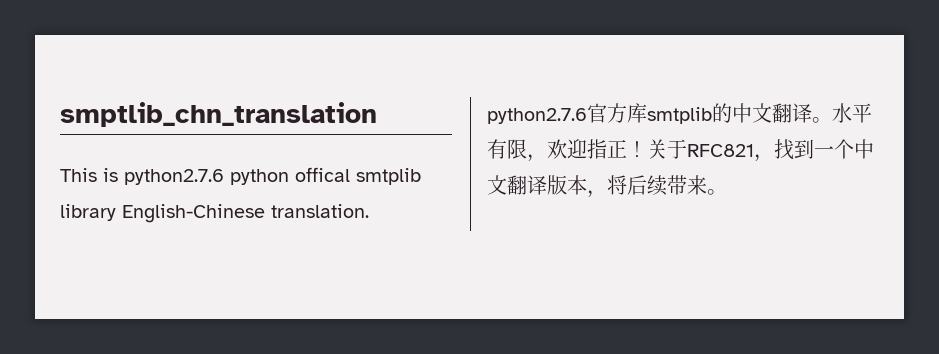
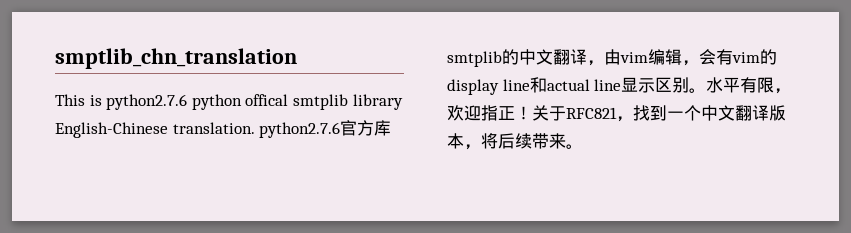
(812, 113) none -> [587,49,777,66] [447,77,690,95] ，由vim编辑，会有vim的display line和actual line显示区别

